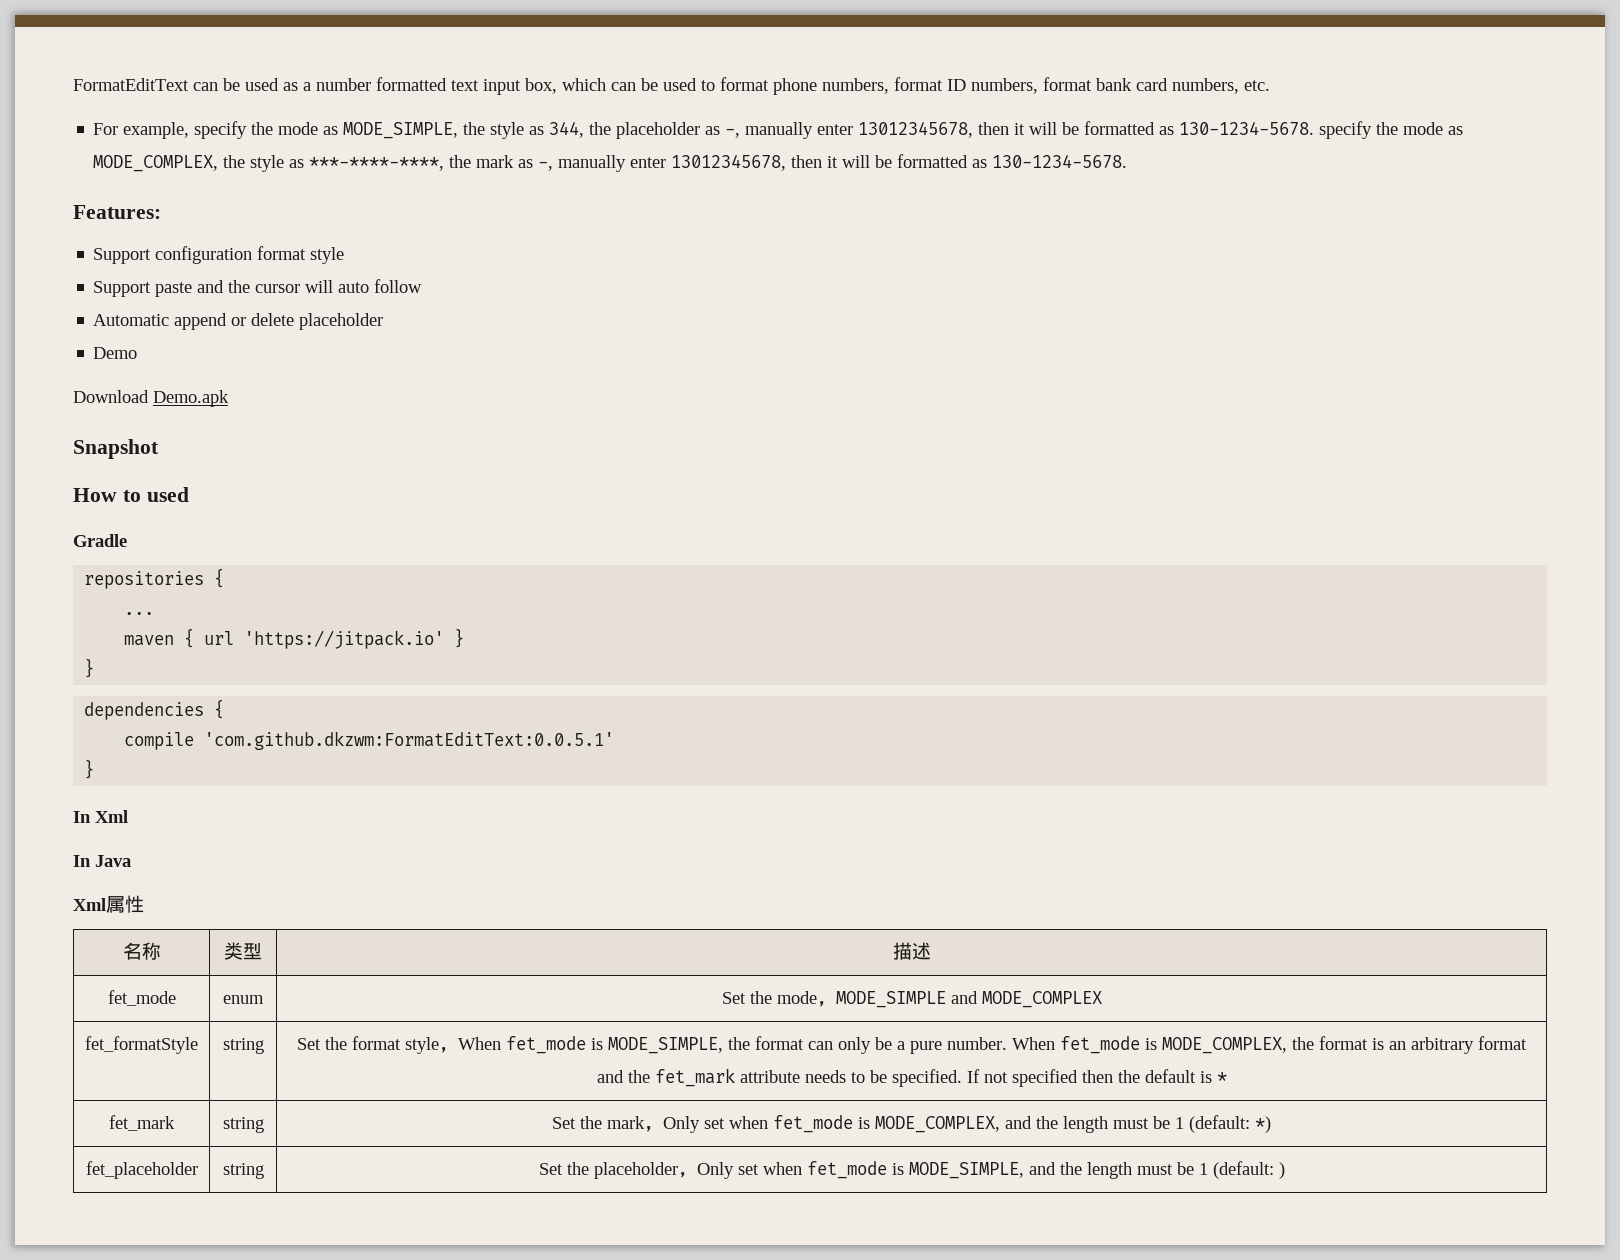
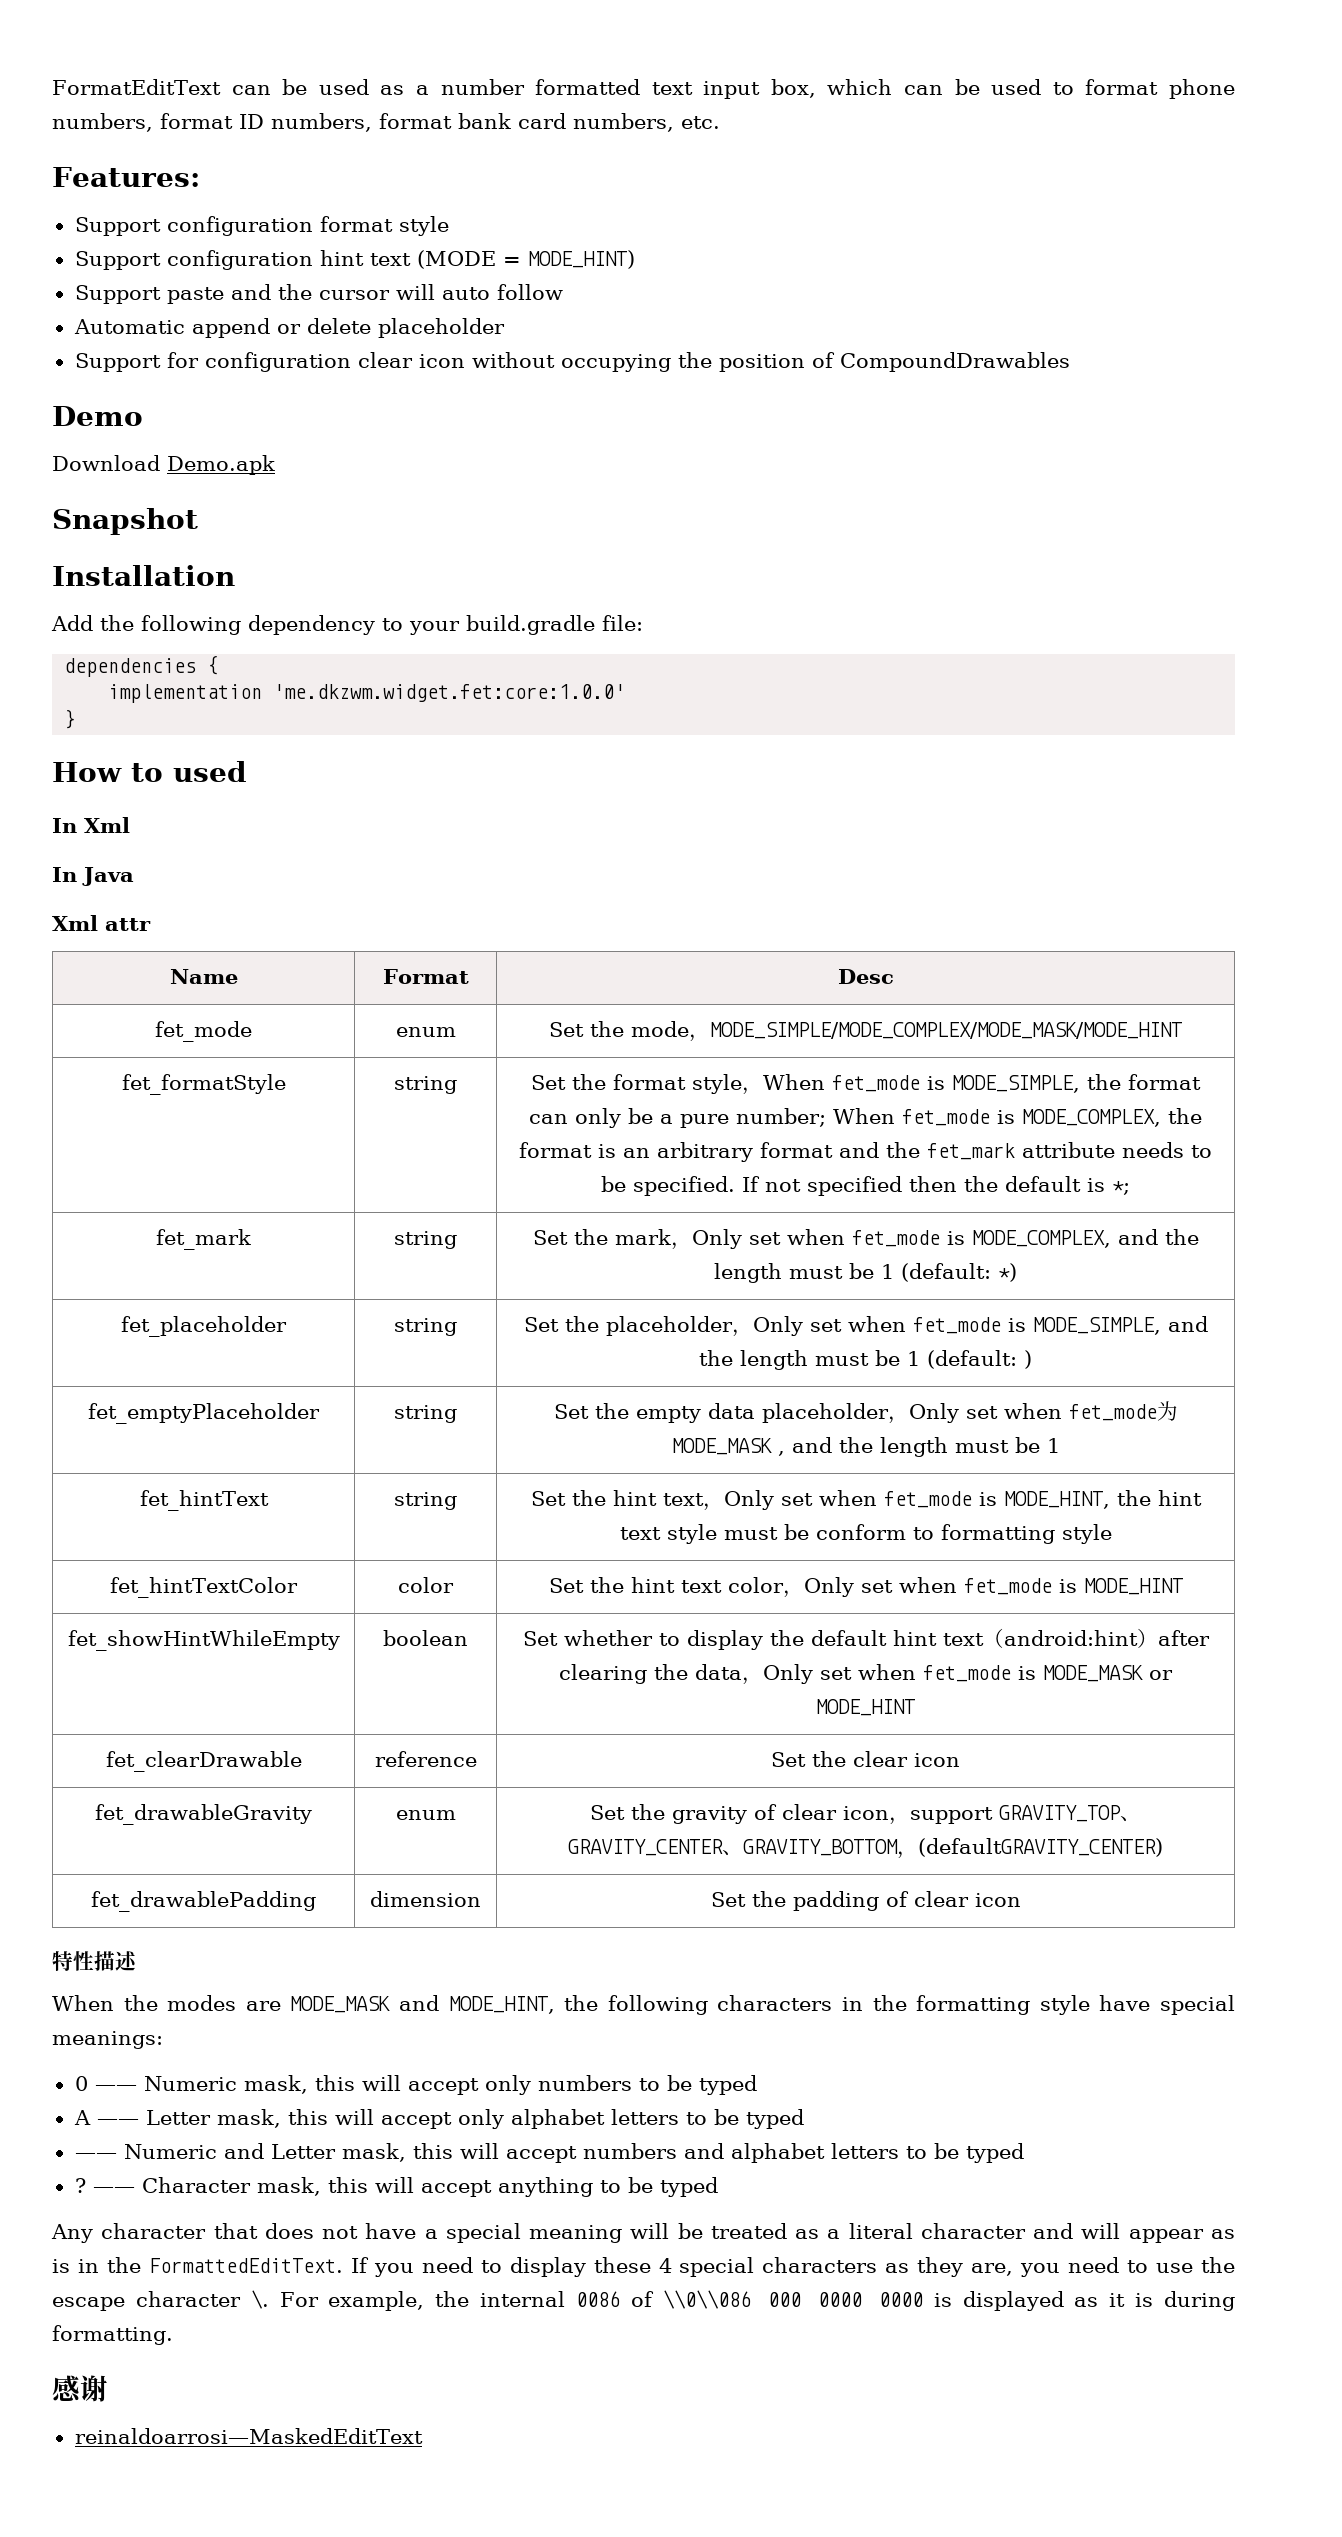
[93,121,1464,139] [93,154,1128,172] // For example, specify the mode as MODE_SIMPLE, the style as 344, the placeholder as -, manually enter 13012345678, then it will be formatted as 130-1234-5678. specify the mode as MODE_COMPLEX, the style as ***-****-****, the mark as -, manually enter 13012345678, then it will be formatted as 130-1234-5678. -> (720, 122) none
(345, 255) none -> [74,250,635,270] // Support configuration hint text (MODE = MODE_HINT)
[93,347,138,359] [73,390,229,407] [73,439,159,459] [73,487,189,502] [73,534,127,547] [84,568,225,589] [124,612,155,615] [124,628,465,649] [84,658,95,678] Demo // Download Demo.apk // Snapshot // How to used // Gradle // repositories { // ... // maven { url 'https://jitpack.io' } // } -> [74,352,1070,372] [52,406,143,426] [52,455,275,475] [52,508,198,535] [52,565,235,586] [51,615,643,635] Support for configuration clear icon without occupying the position of CompoundDrawables // Demo // Download Demo.apk // Snapshot // Installation // Add the following dependency to your build.gradle file:
[124,731,615,750] [84,759,95,779] compile 'com.github.dkzwm:FormatEditText:0.0.5.1' // } -> [108,684,626,703] [64,709,76,729] [52,761,247,782] implementation 'me.dkzwm.widget.fet:core:1.0.0' // } // How to used
[106,895,144,913] [122,942,161,960] [224,942,262,960] [892,942,931,960] 属性 // 名称 | 类型 | 描述 -> [105,918,151,931] [169,969,238,984] [382,969,469,984] [837,969,894,984] attr // Name | Format | Desc
[835,991,1102,1008] MODE_SIMPLE and MODE_COMPLEX -> [710,1022,1182,1039] MODE_SIMPLE/MODE_COMPLEX/MODE_MASK/MODE_HINT
[947,1037,1007,1050] number. -> [736,1108,826,1127] number;
[1216,1072,1227,1083] * -> [1112,1181,1130,1195] *;
(1285, 1170) none -> [88,1403,320,1424] [394,1405,457,1423] [553,1401,1178,1424] [671,1437,1060,1457] [139,1490,269,1511] [394,1492,457,1510] [530,1490,1202,1511] [619,1524,1112,1544] [110,1577,299,1598] [398,1577,454,1593] [548,1577,1183,1598] [67,1630,340,1651] [383,1630,468,1646] [522,1628,1210,1650] [559,1664,1173,1685] [816,1699,915,1716] [105,1751,302,1772] [374,1751,477,1767] [771,1751,960,1767] [95,1804,312,1825] [395,1810,456,1820] [590,1804,1141,1825] [568,1838,1163,1859] [91,1891,317,1912] [370,1891,481,1907] [710,1891,1021,1911] [52,1951,137,1971] [52,1995,1235,2015] [52,2031,163,2049] [74,2075,757,2095] [73,2109,804,2129] [74,2143,1024,2163] [74,2177,718,2197] [51,2223,1236,2243] [52,2257,1236,2277] [52,2290,1236,2311] [52,2325,173,2345] [52,2375,108,2402] [74,2428,423,2444] // fet_emptyPlaceholder | string | Set the empty data placeholder，Only set when fet_mode为MODE_MASK , and the length must be 1 // fet_hintText | string | Set the hint text，Only set when fet_mode is MODE_HINT, the hint text style must be conform to formatting style // fet_hintTextColor | color | Set the hint text color，Only set when fet_mode is MODE_HINT // fet_showHintWhileEmpty | boolean | Set whether to display the default hint text（android:hint）after clearing the data，Only set when fet_mode is MODE_MASK or MODE_HINT // fet_clearDrawable | reference | Set the clear icon // fet_drawableGravity | enum | Set the gravity of clear icon，support GRAVITY_TOP、GRAVITY_CENTER、GRAVITY_BOTTOM，(defaultGRAVITY_CENTER) // fet_drawablePadding | dimension | Set the padding of clear icon // 特性描述 // When the modes are MODE_MASK and MODE_HINT, the following characters in the formatting style have special meanings: // 0 —— Numeric mask, this will accept only numbers to be typed // A —— Letter mask, this will accept only alphabet letters to be typed // —— Numeric and Letter mask, this will accept numbers and alphabet letters to be typed // ? —— Character mask, this will accept anything to be typed // Any character that does not have a special meaning will be treated as a literal character and will appear as is in the FormattedEditText. If you need to display these 4 special characters as they are, you need to use the escape character \. For example, the internal 0086 of \\0\\086 000 0000 0000 is displayed as it is during formatting. // 感谢 // reinaldoarrosi—MaskedEditText

